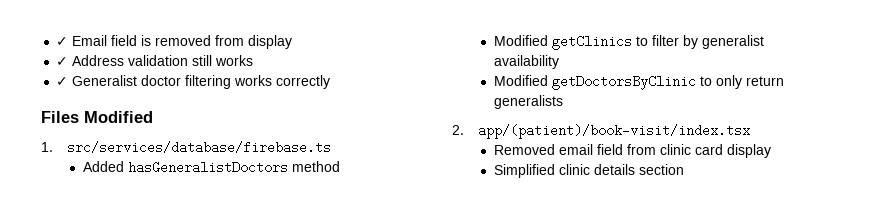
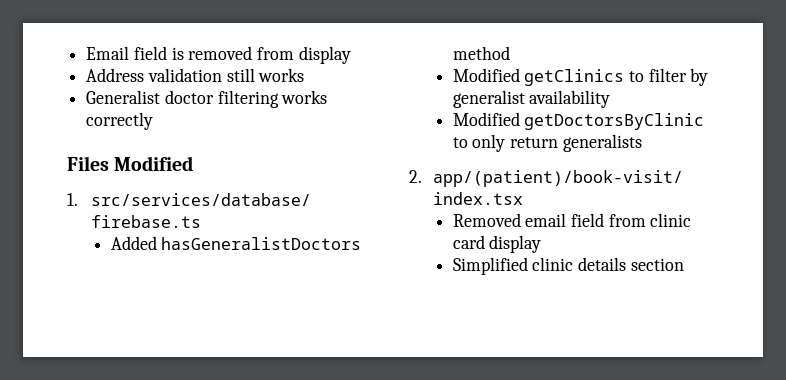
[56,37,69,46] ✓ -> (86, 53) none
[56,57,69,66] ✓ -> (351, 55) none
[56,77,69,86] ✓ -> (305, 75) none

